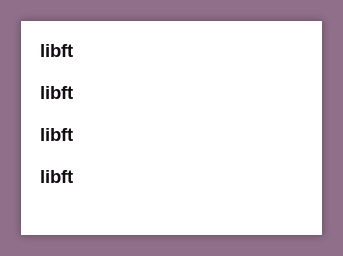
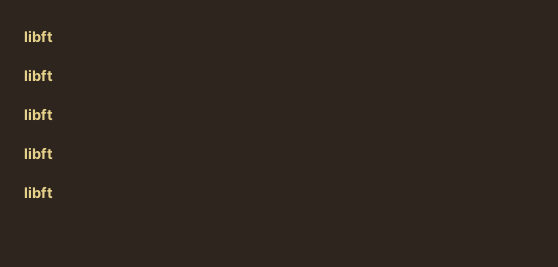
[40,44,73,57] [40,86,73,99] [40,128,73,141] [40,170,73,183] libft // libft // libft // libft -> [24,30,53,43] [24,69,53,82] [24,108,53,121] [24,147,53,160] [24,186,53,199] libft // libft // libft // libft // libft

